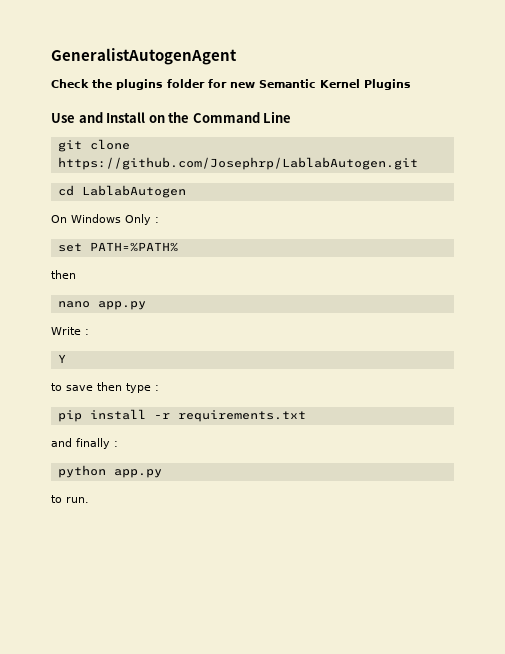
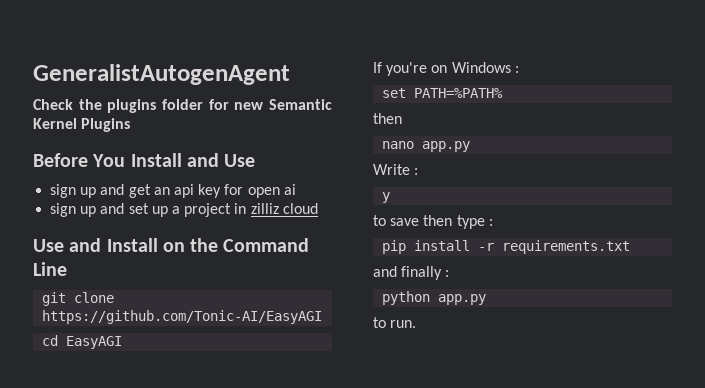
(411, 84) none -> [33,153,256,167] [50,184,296,198] [50,203,318,217] // Before You Install and Use // sign up and get an api key for open ai // sign up and set up a project in zilliz cloud
[57,157,418,170] https://github.com/Josephrp/LablabAutogen.git -> [42,310,323,324] https://github.com/Tonic-AI/EasyAGI
[81,185,186,198] [51,214,151,225] LablabAutogen // On Windows Only -> [66,336,123,349] [373,62,511,76] EasyAGI // If you're on Windows
[57,354,66,363] Y -> [382,192,391,203] y

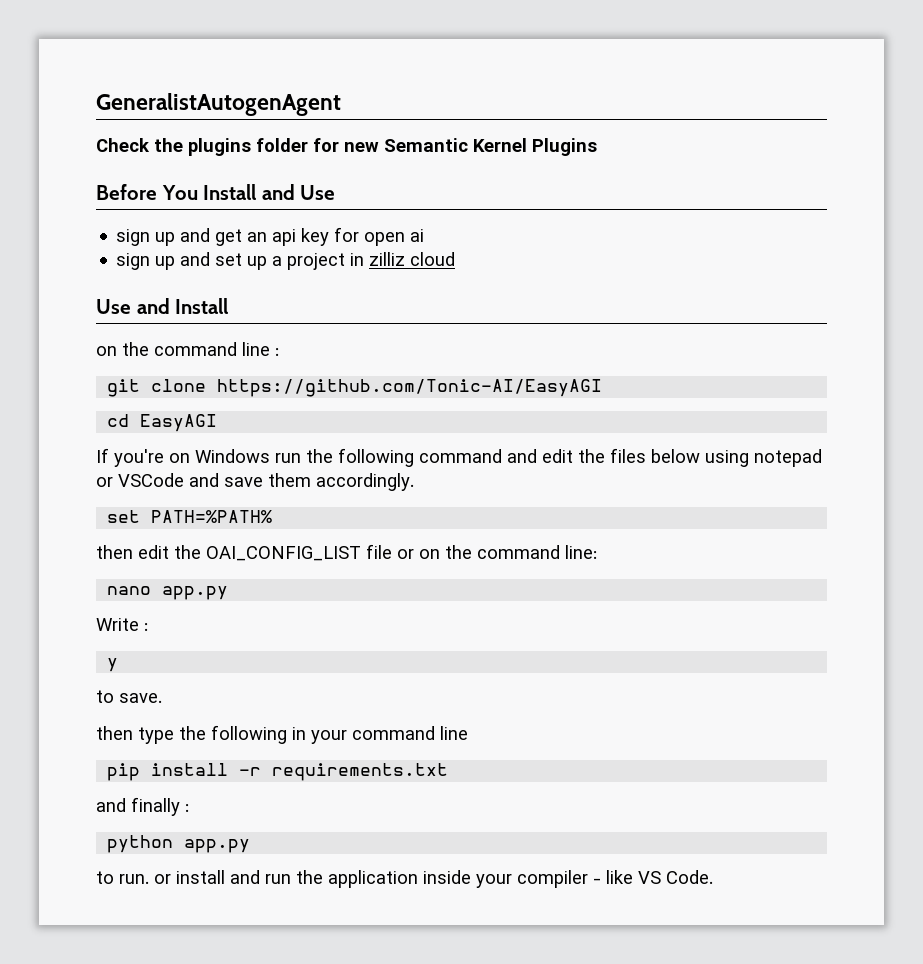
[162,238,310,252] [33,262,67,276] on the Command Line -> [96,342,279,356] // on the command line :
[514,66,519,73] [382,88,504,98] [373,113,402,124] : // set PATH=%PATH% // then -> [275,448,822,467] [96,473,414,491] [107,510,273,523] [96,544,597,561] run the following command and edit the files below using notepad or VSCode and save them accordingly. // set PATH=%PATH% // then edit the OAI_CONFIG_LIST file or on the command line:
[390,218,420,226] save -> [119,693,162,703] save. //
[488,219,493,226] : -> [179,725,468,744] the following in your command line
(417, 324) none -> [154,870,713,888] or install and run the application inside your compiler - like VS Code.

